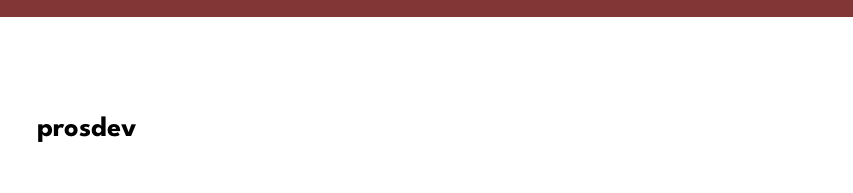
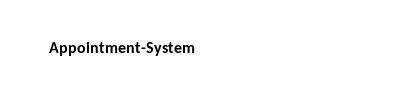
[37,116,137,142] prosdev -> [49,42,195,56] Appointment-System

